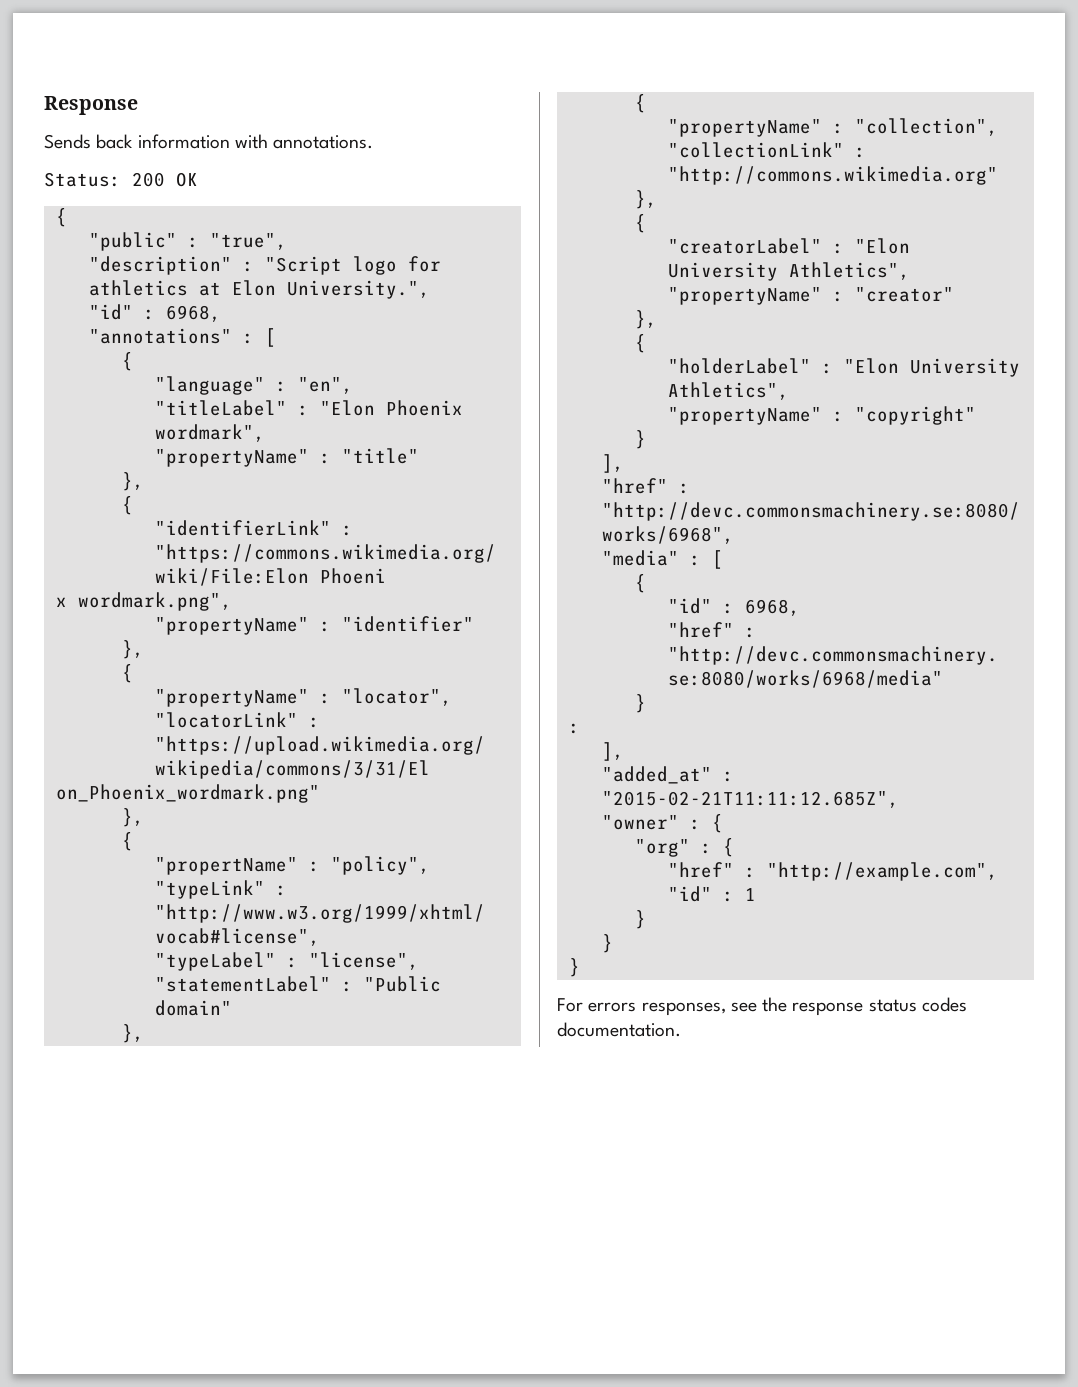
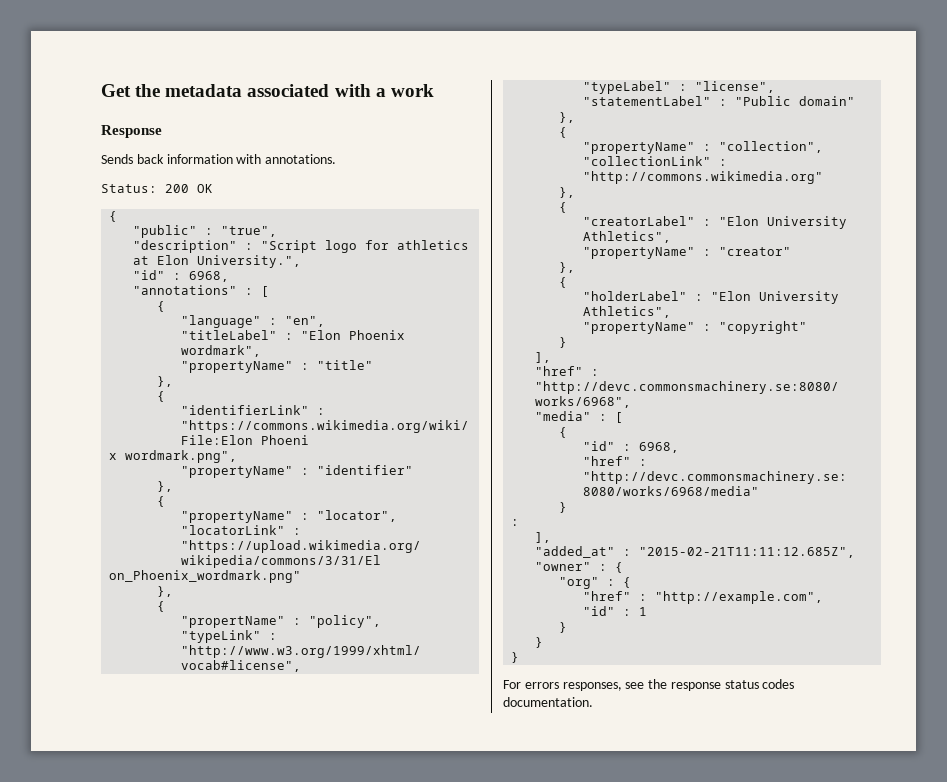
(44, 105) none -> [101,84,434,97] Get the metadata associated with a work //

